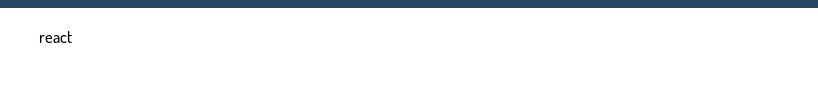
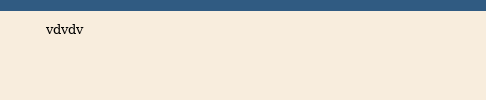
[39,31,72,43] react -> [45,24,84,34] vdvdv

